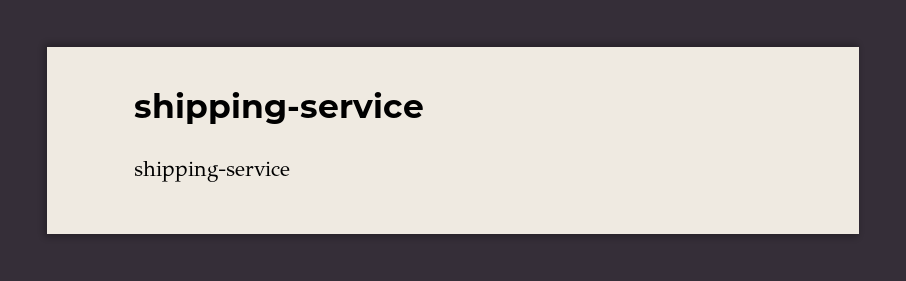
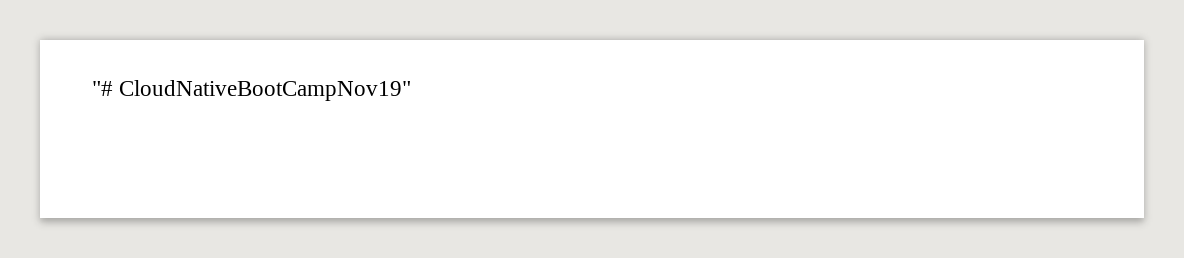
[134,92,424,124] [134,161,290,182] shipping-service // shipping-service -> [92,80,412,101] "# CloudNativeBootCampNov19"

